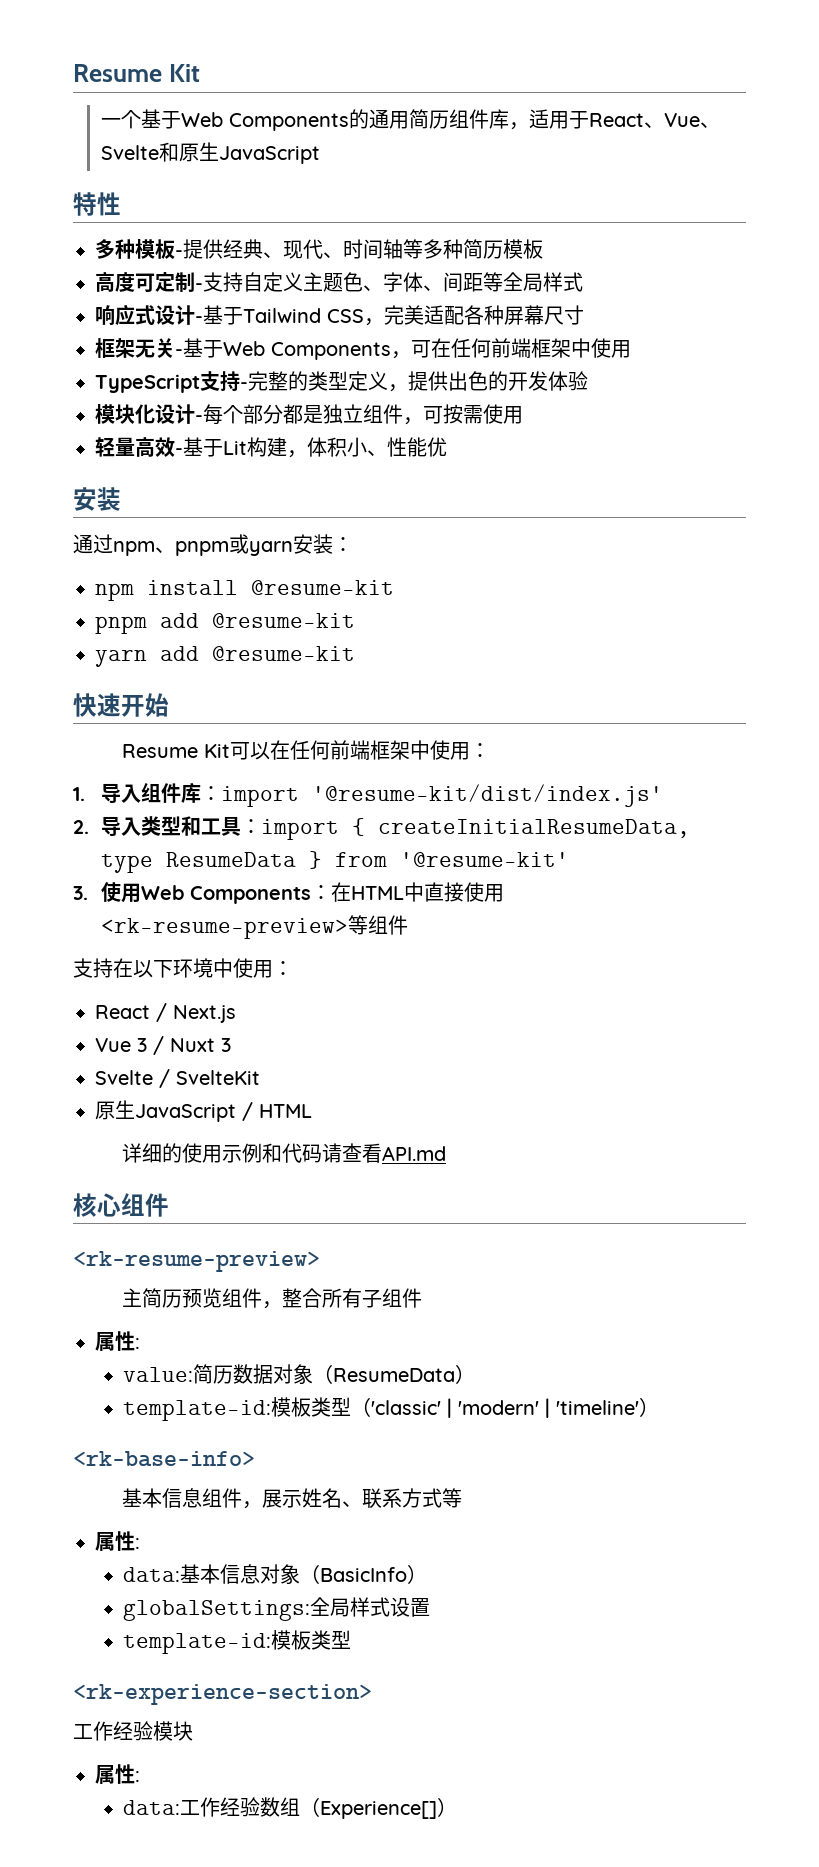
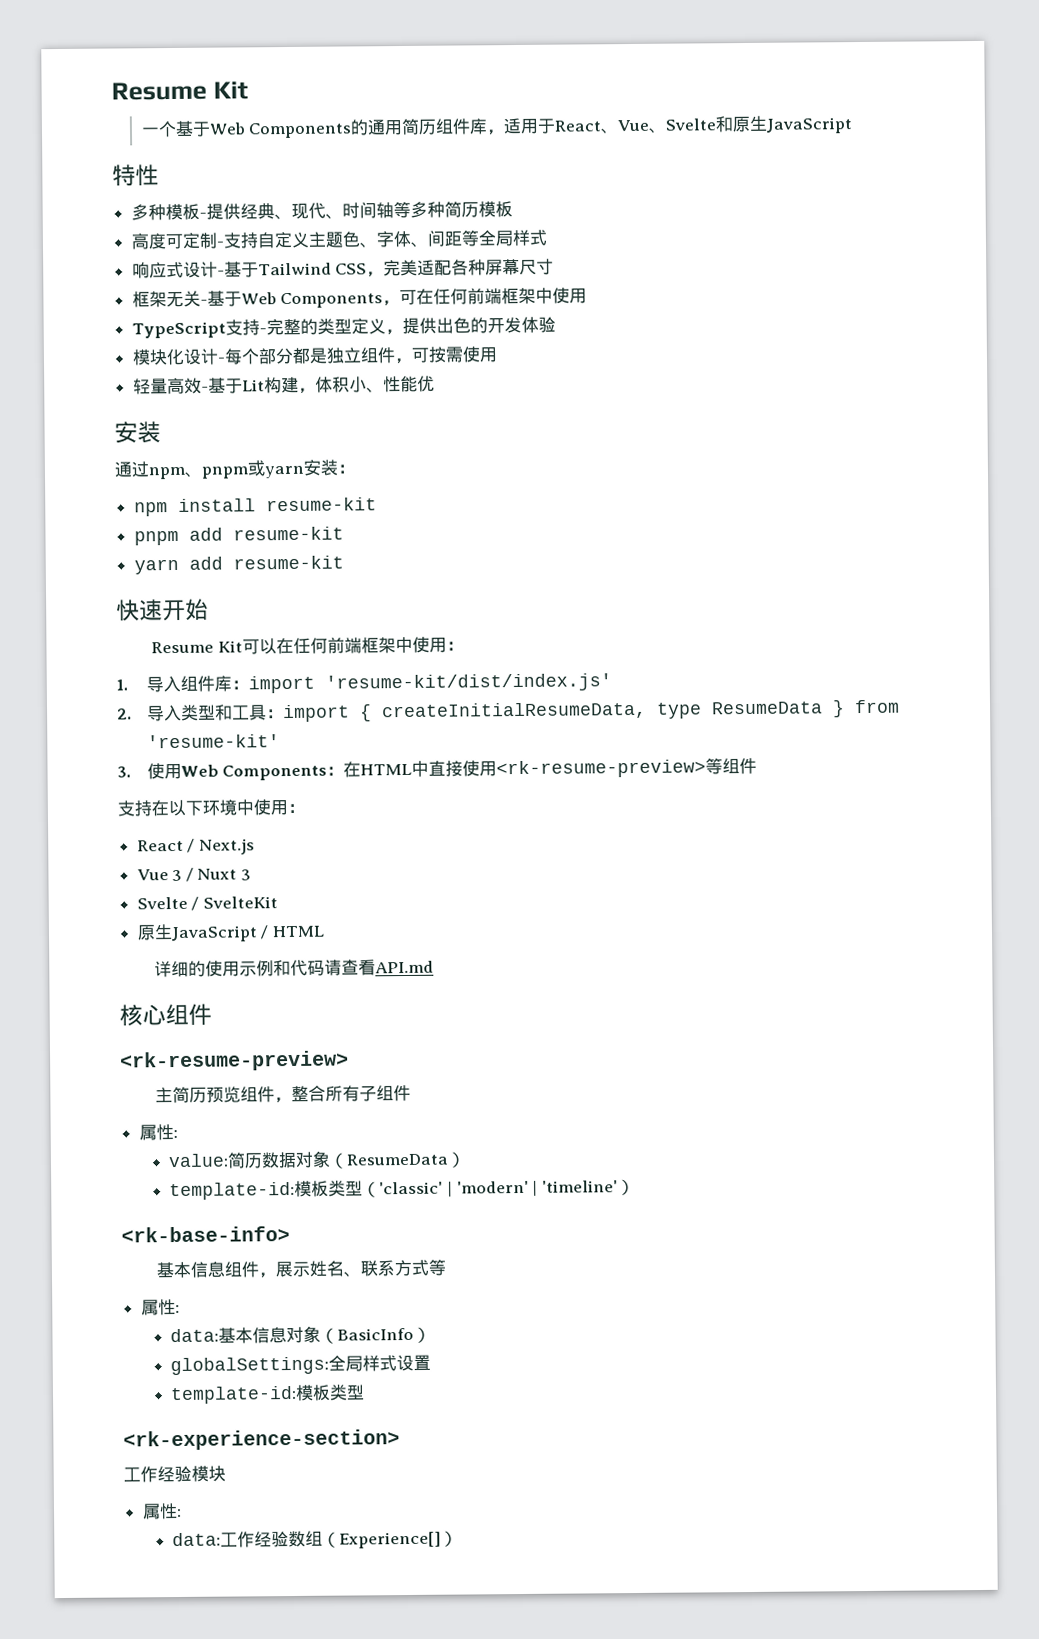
[251,580,394,595] @resume-kit -> [265,497,377,512] resume-kit
[212,613,355,628] @resume-kit -> [232,526,344,541] resume-kit
[212,646,355,661] @resume-kit -> [232,555,344,570] resume-kit
[311,784,663,807] '@resume-kit/dist/index.js' -> [324,673,612,693] 'resume-kit/dist/index.js'
[399,852,569,867] '@resume-kit' -> [146,734,280,749] 'resume-kit'

